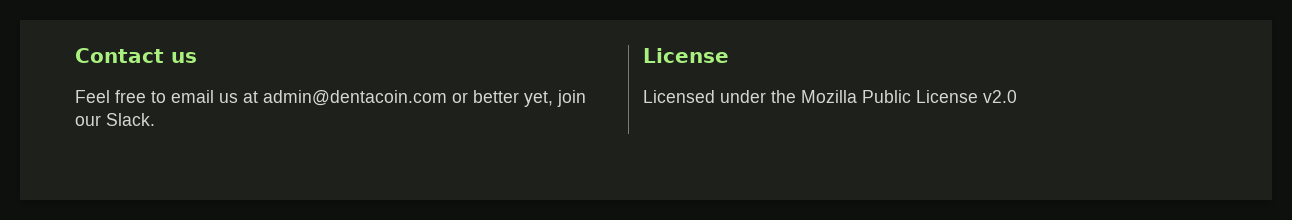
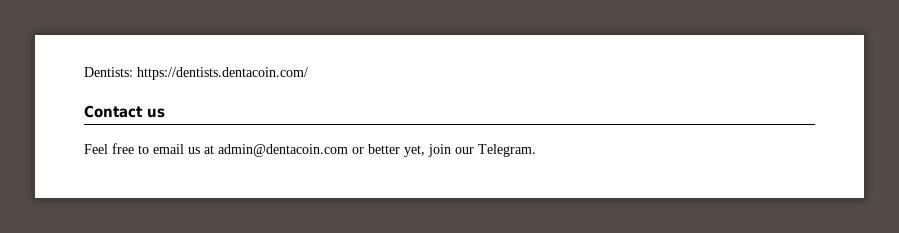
(75, 55) none -> [84,67,308,80] Dentists: https://dentists.dentacoin.com/ //
[106,113,155,126] [643,48,729,63] [643,90,1017,103] Slack. // License // Licensed under the Mozilla Public License v2.0 -> [478,144,536,157] Telegram.

